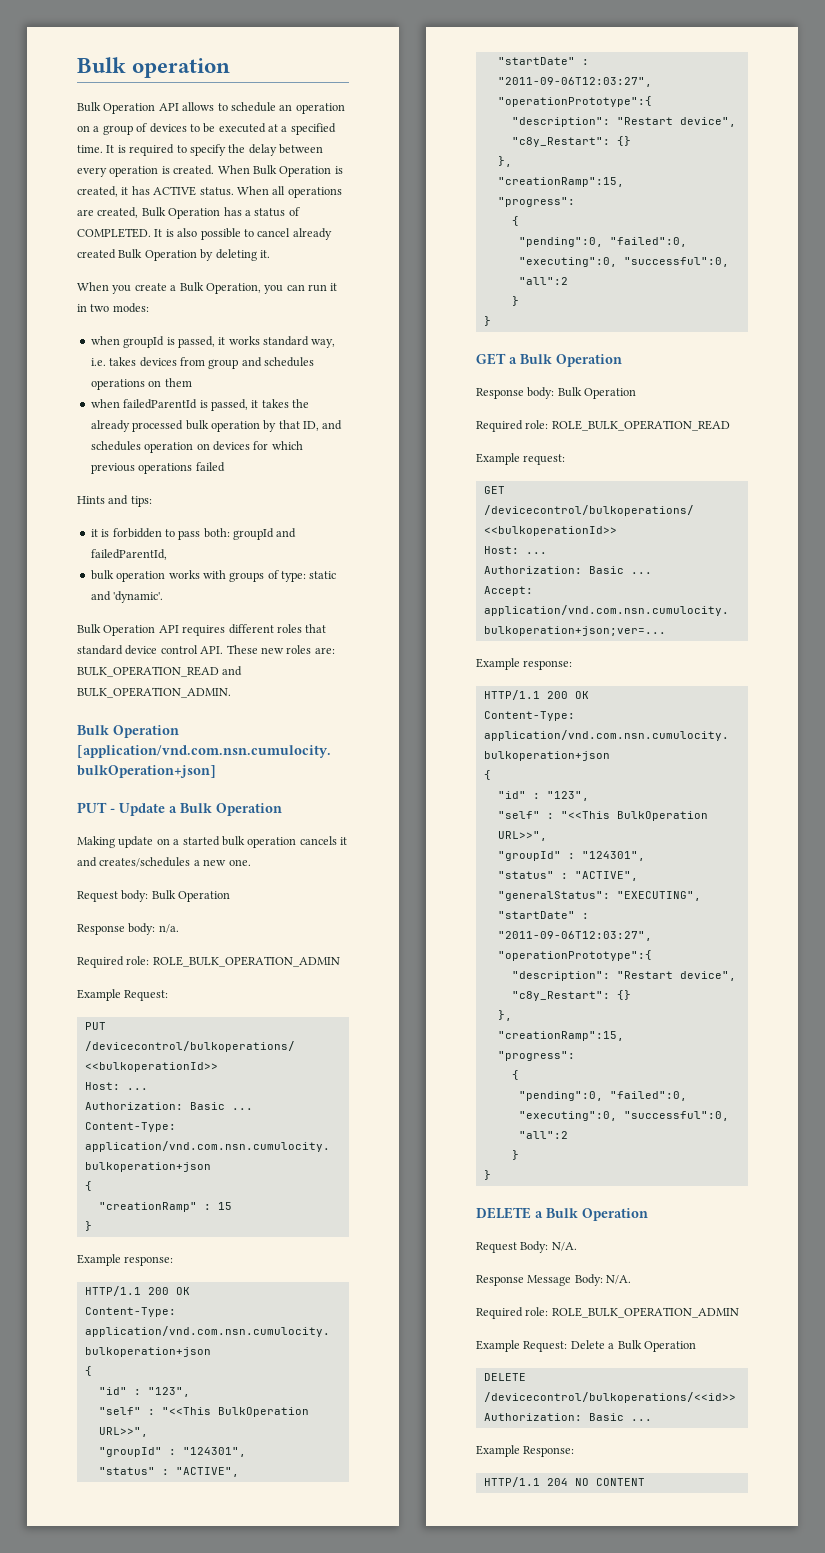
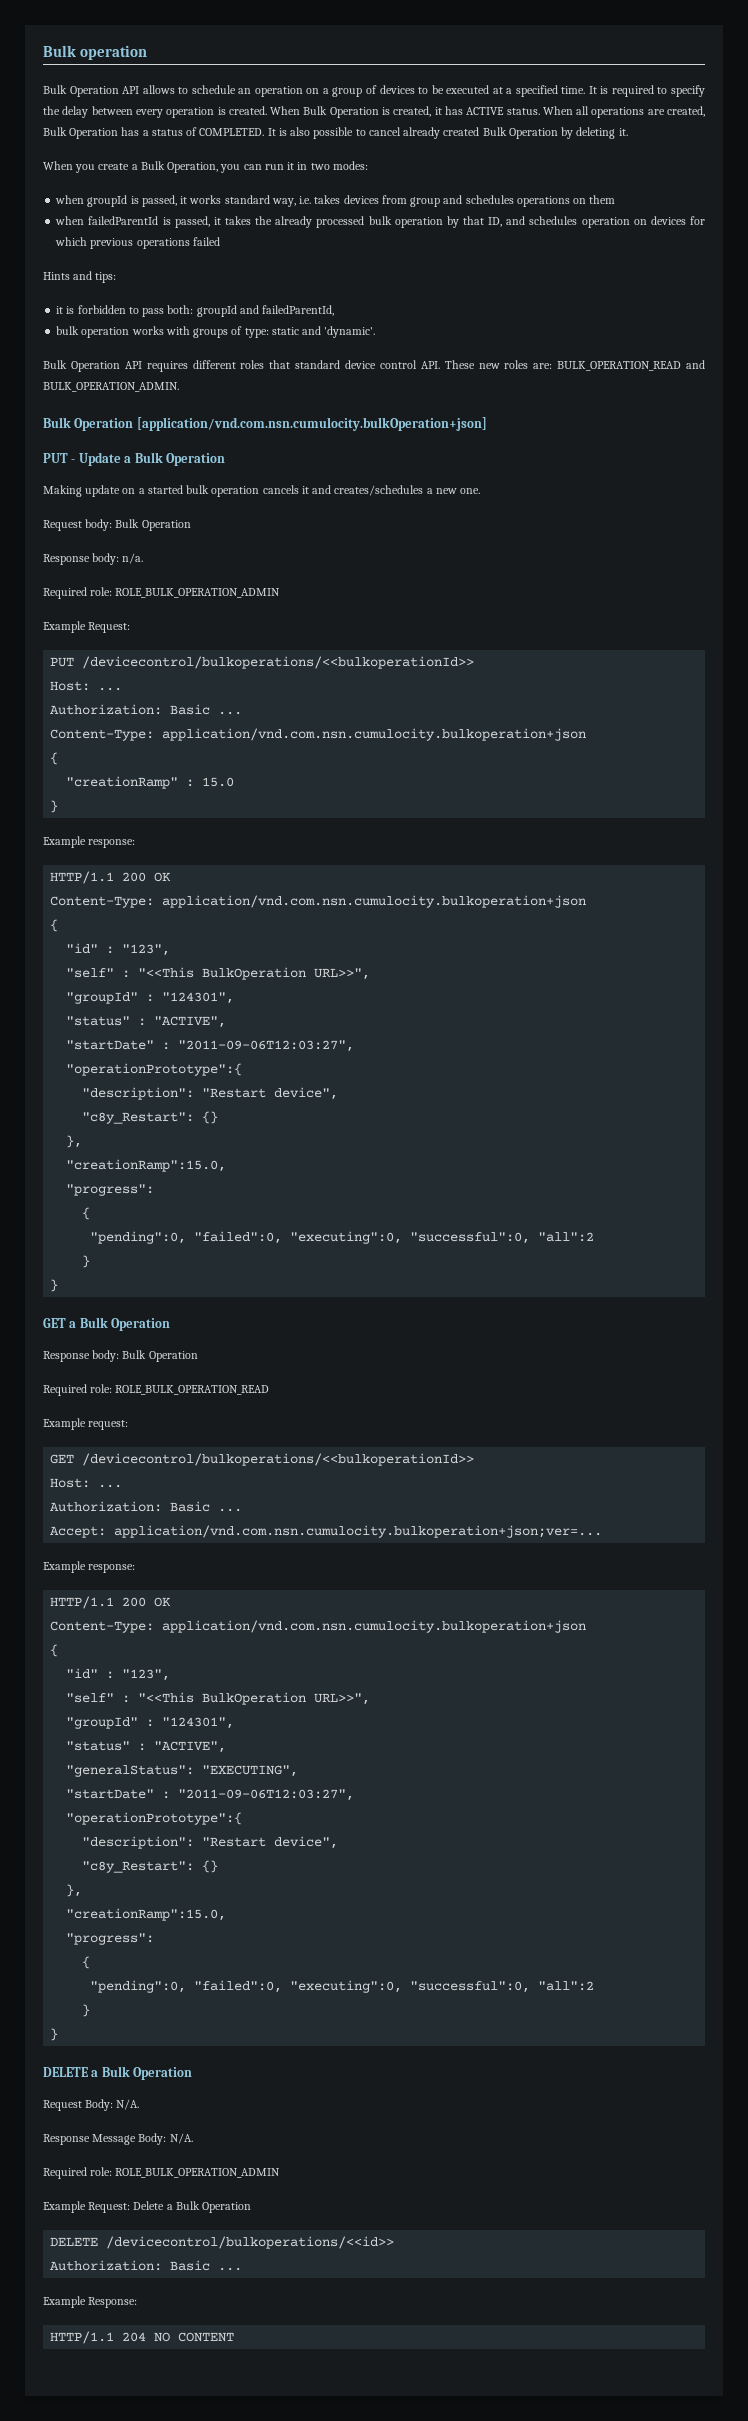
[217,1202,232,1210] 15 -> [202,777,235,787] 15.0
[497,177,624,187] "creationRamp":15, -> [66,1159,227,1172] "creationRamp":15.0,
[497,1031,624,1041] "creationRamp":15, -> [66,1908,227,1921] "creationRamp":15.0,

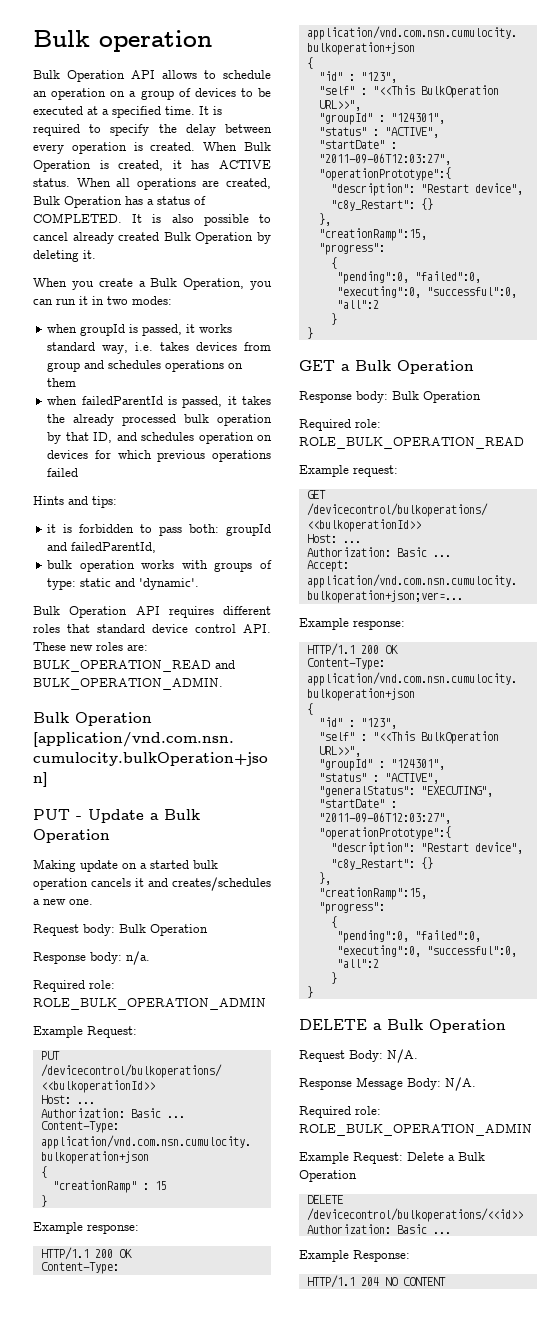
[202,777,235,787] 15.0 -> [154,1181,167,1190] 15
[66,1159,227,1172] "creationRamp":15.0, -> [318,228,427,241] "creationRamp":15,
[66,1908,227,1921] "creationRamp":15.0, -> [318,887,427,900] "creationRamp":15,

